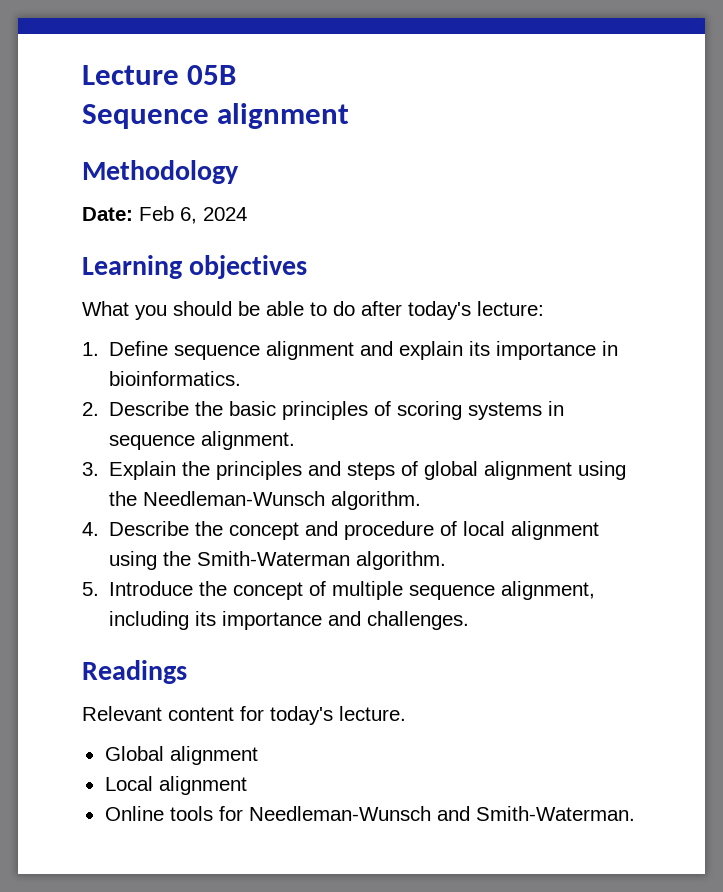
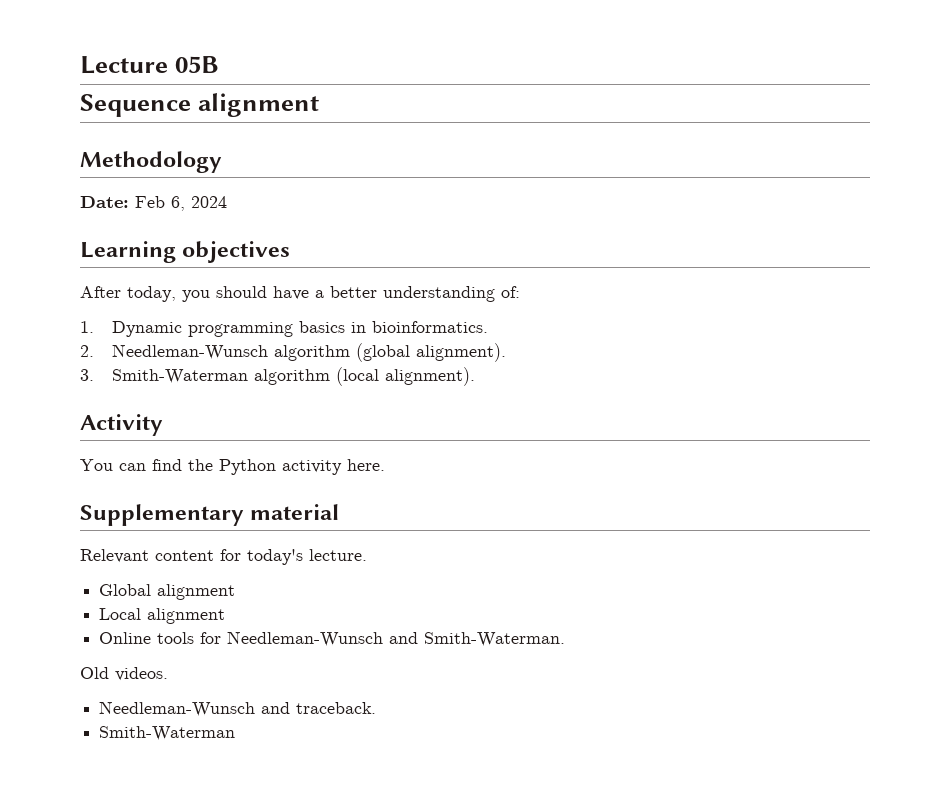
[82,301,544,320] [82,341,619,360] [109,371,242,386] [82,401,565,420] [109,431,296,450] [82,461,627,480] [109,491,422,510] [82,521,600,540] [109,551,447,570] [82,581,596,600] [109,611,470,630] [82,660,187,684] What you should be able to do after today's lecture: // 1. Define sequence alignment and explain its importance in bioinformatics. // 2. Describe the basic principles of scoring systems in sequence alignment. // 3. Explain the principles and steps of global alignment using the Needleman-Wunsch algorithm. // 4. Describe the concept and procedure of local alignment using the Smith-Waterman algorithm. // 5. Introduce the concept of multiple sequence alignment, including its importance and challenges. // Readings -> [80,286,520,302] [80,321,488,337] [80,343,506,362] [80,367,475,386] [80,414,163,436] [80,459,385,475] [80,504,340,526] After today, you should have a better understanding of: // 1. Dynamic programming basics in bioinformatics. // 2. Needleman‐Wunsch algorithm (global alignment). // 3. Smith‐Waterman algorithm (local alignment). // Activity // You can find the Python activity here. // Supplementary material
(635, 813) none -> [80,667,168,681] [99,701,377,717] [99,726,236,741] // Old videos. // Needleman-Wunsch and traceback. // Smith-Waterman

